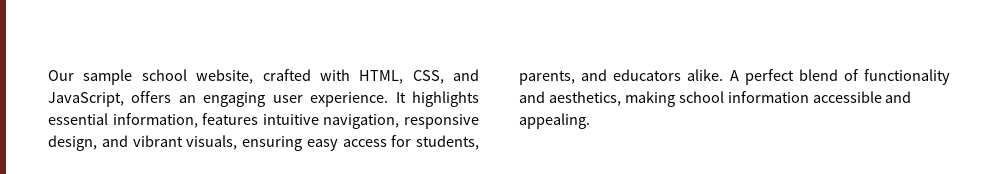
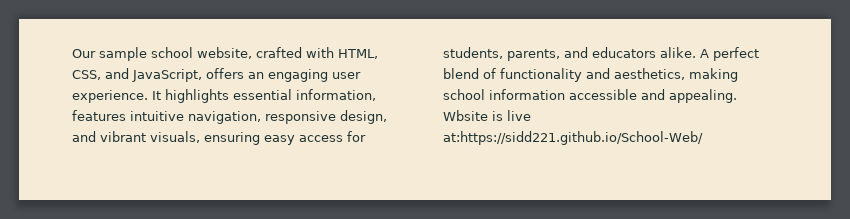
(590, 121) none -> [443,110,531,121] [443,131,703,145] Wbsite is live at:https://sidd221.github.io/School-Web/

